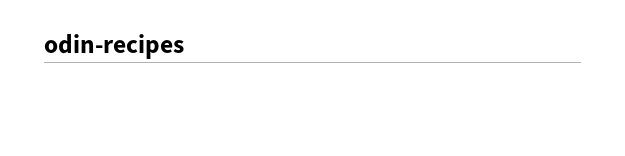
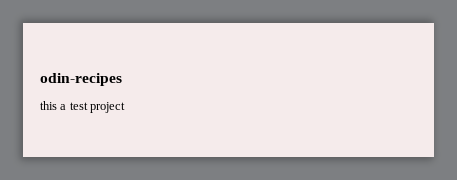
(184, 46) none -> [40,101,126,113] // this a test project

